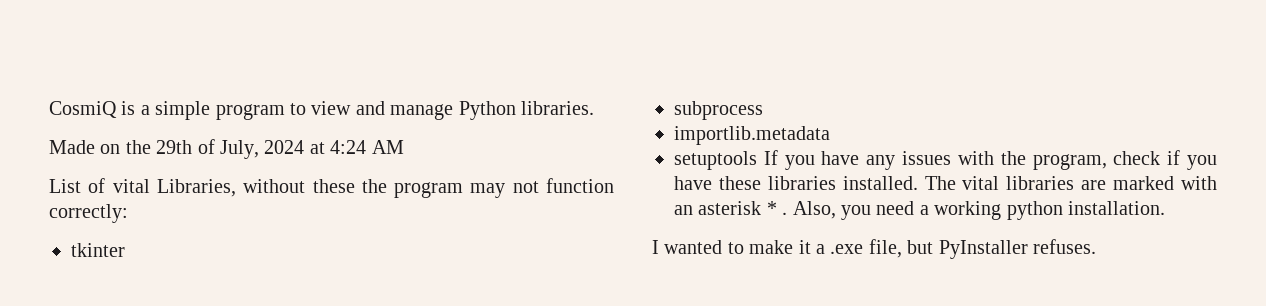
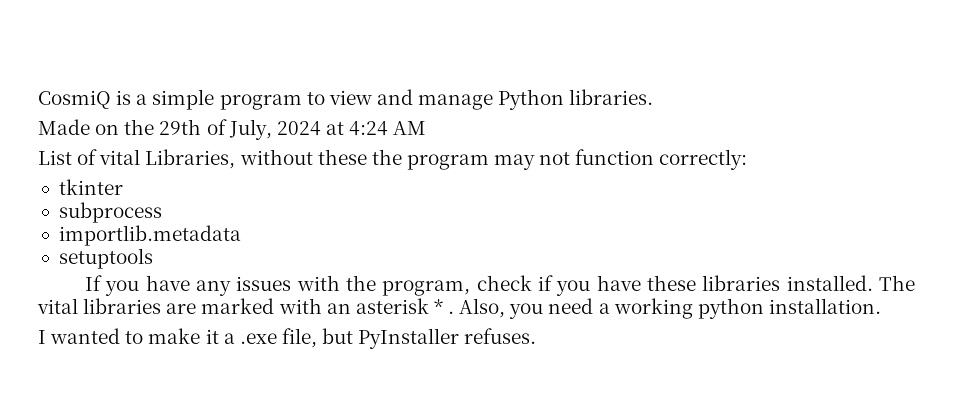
(757, 160) none -> (153, 258) //

